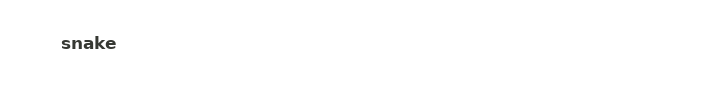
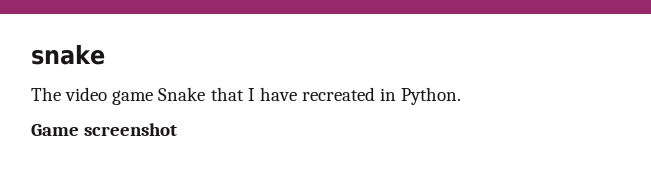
(117, 42) none -> [31,87,462,105] [31,123,178,136] // The video game Snake that I have recreated in Python. // Game screenshot

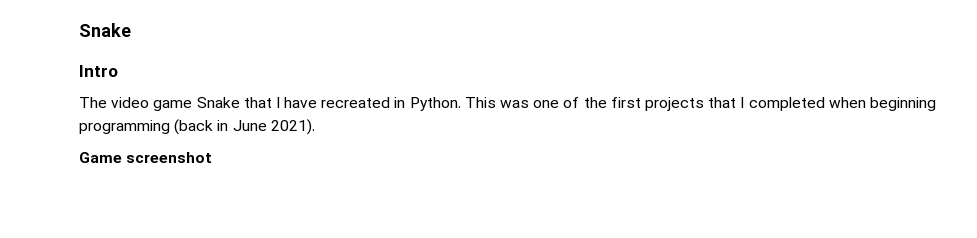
[31,45,105,65] snake -> [79,23,131,37] [79,65,118,77] Snake // Intro
(462, 96) none -> [464,97,936,111] [79,119,315,135] This was one of the first projects that I completed when beginning programming (back in June 2021).

